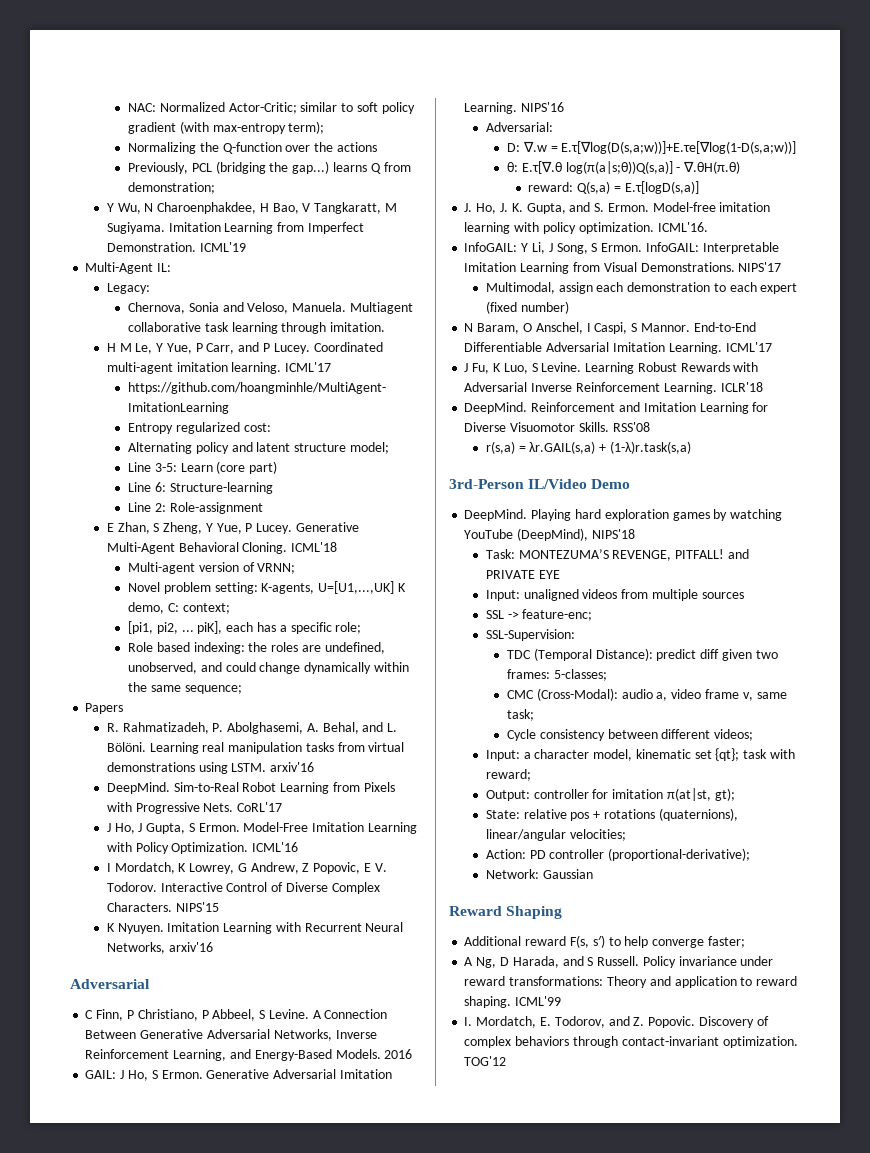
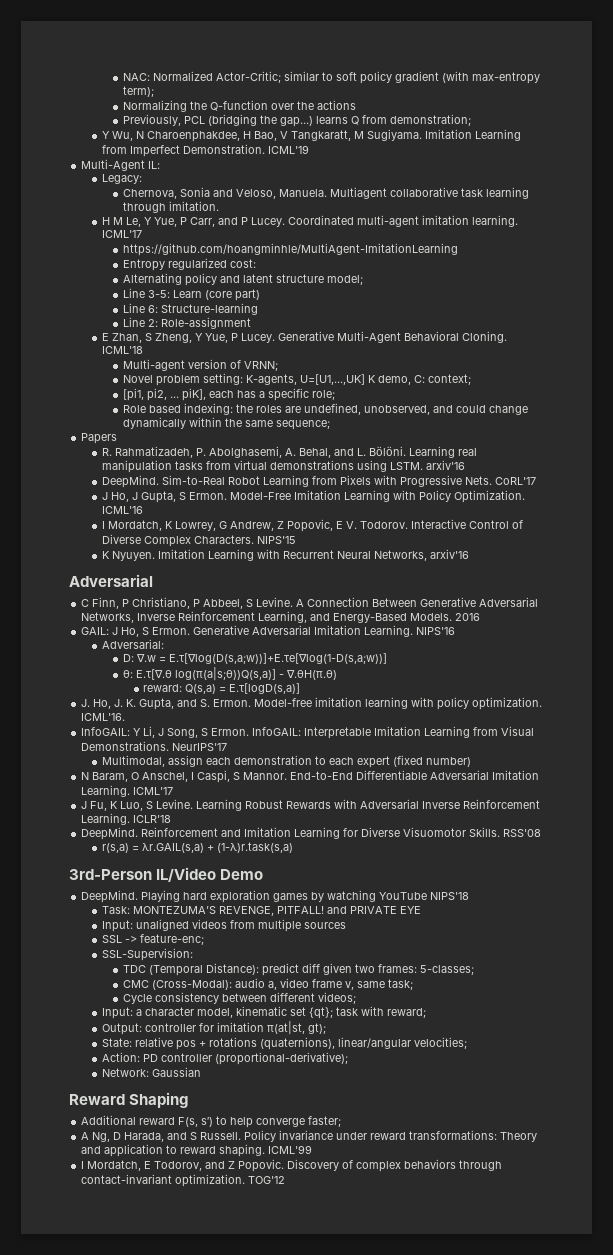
[738,262,782,272] NIPS'17 -> [172,743,228,751] NeurIPS'17
[517,528,589,541] (DeepMind), -> (428, 896) none
[464,1016,551,1028] I. Mordatch, E. -> [81,1160,152,1171] I Mordatch, E
[633,1017,645,1026] Z. -> [228,1161,236,1169] Z

